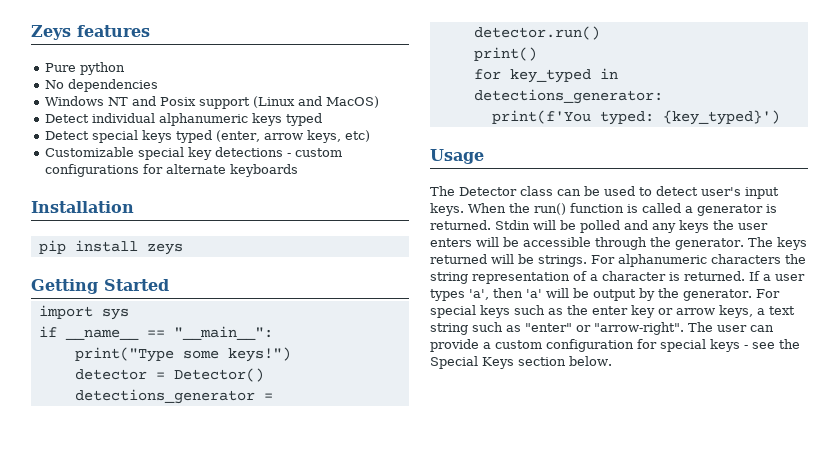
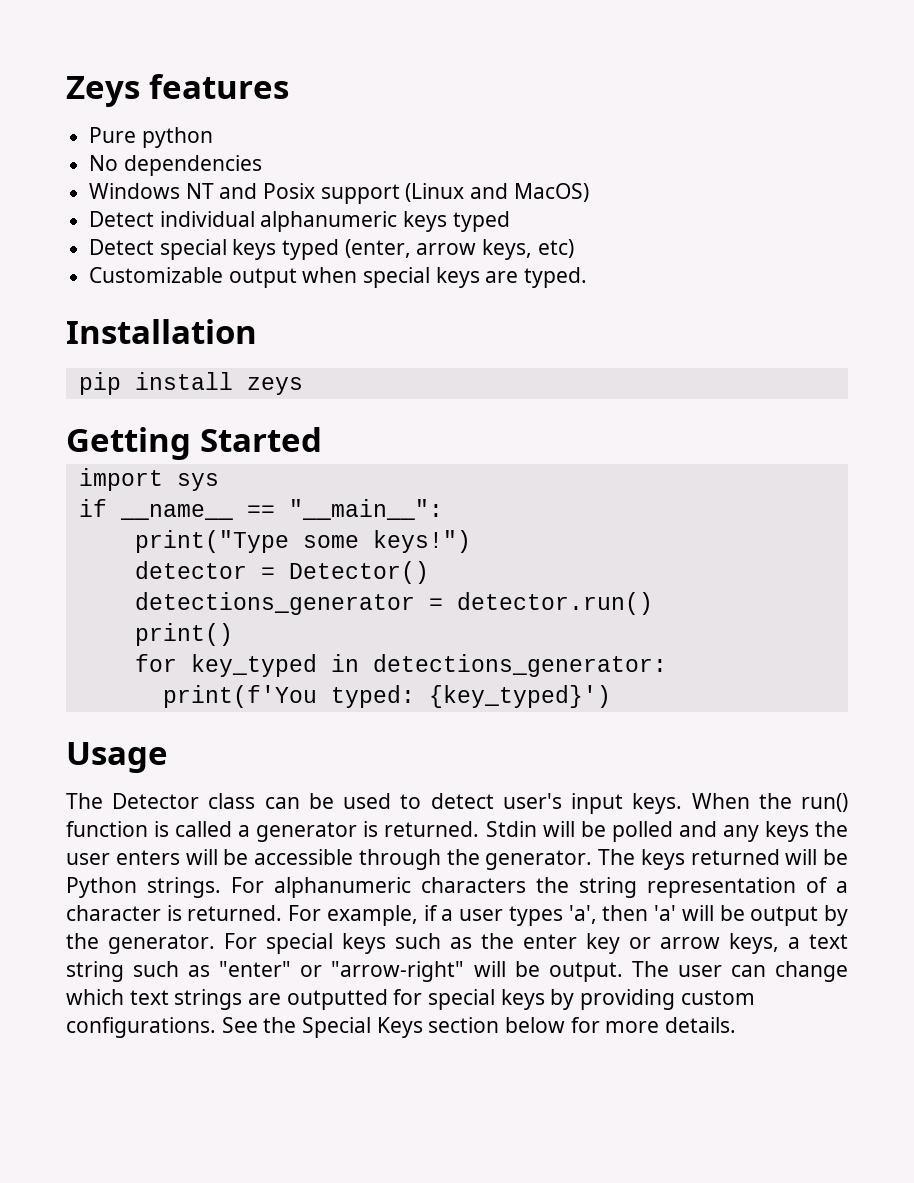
[137,147,342,160] [44,164,298,177] special key detections - custom configurations for alternate keyboards -> [228,267,588,288] output when special keys are typed.
(534, 259) none -> [66,877,137,898] Python
[749,271,760,281] If -> [288,905,438,926] For example, if
[594,322,774,335] [430,339,800,352] [430,356,612,369] "arrow-right". The user can provide a custom configuration for special keys - see the Special Keys section below. -> [331,961,849,982] [66,989,755,1010] [66,1017,737,1038] "arrow-right" will be output. The user can change which text strings are outputted for special keys by providing custom configurations. See the Special Keys section below for more details.

